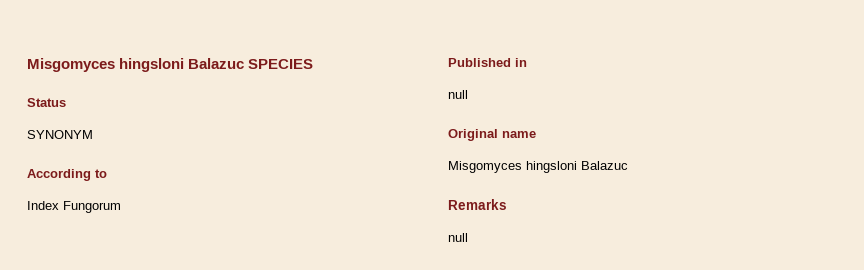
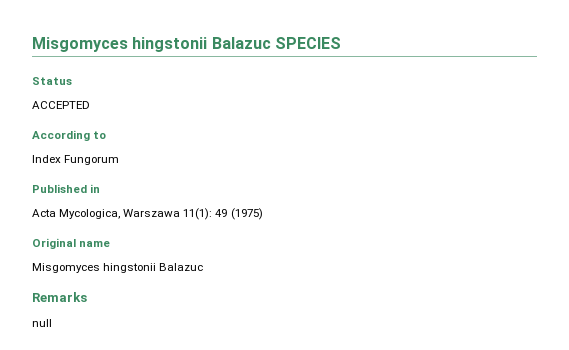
[27,58,185,72] Misgomyces hingsloni -> [32,37,208,52] Misgomyces hingstonii
[27,130,93,139] SYNONYM -> [32,101,90,109] ACCEPTED
[448,90,468,99] null -> [32,208,263,220] Acta Mycologica, Warszawa 11(1): 49 (1975)
[526,161,577,173] hingsloni -> [103,263,157,273] hingstonii

